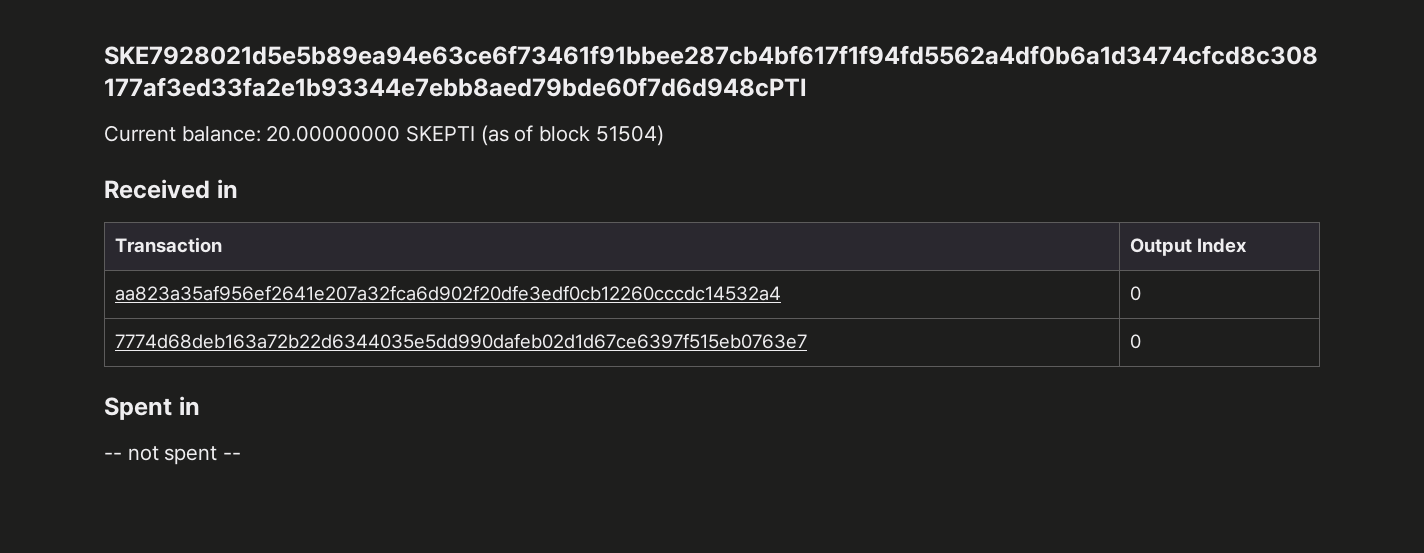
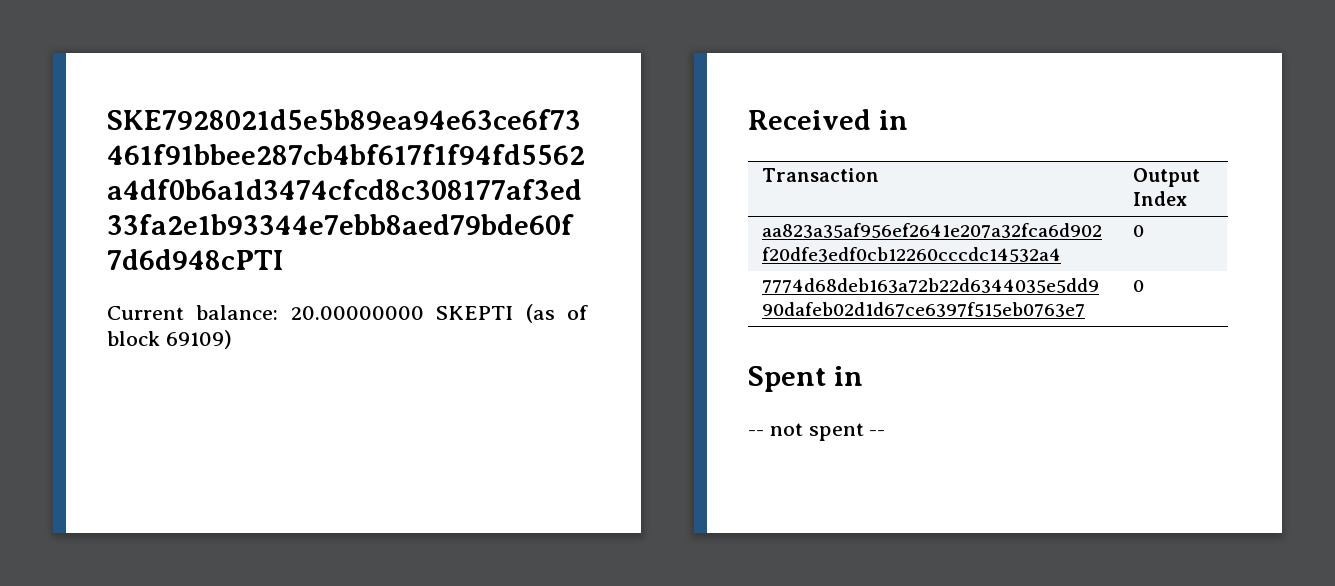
[595,125,664,146] 51504) -> [165,330,232,349] 69109)

